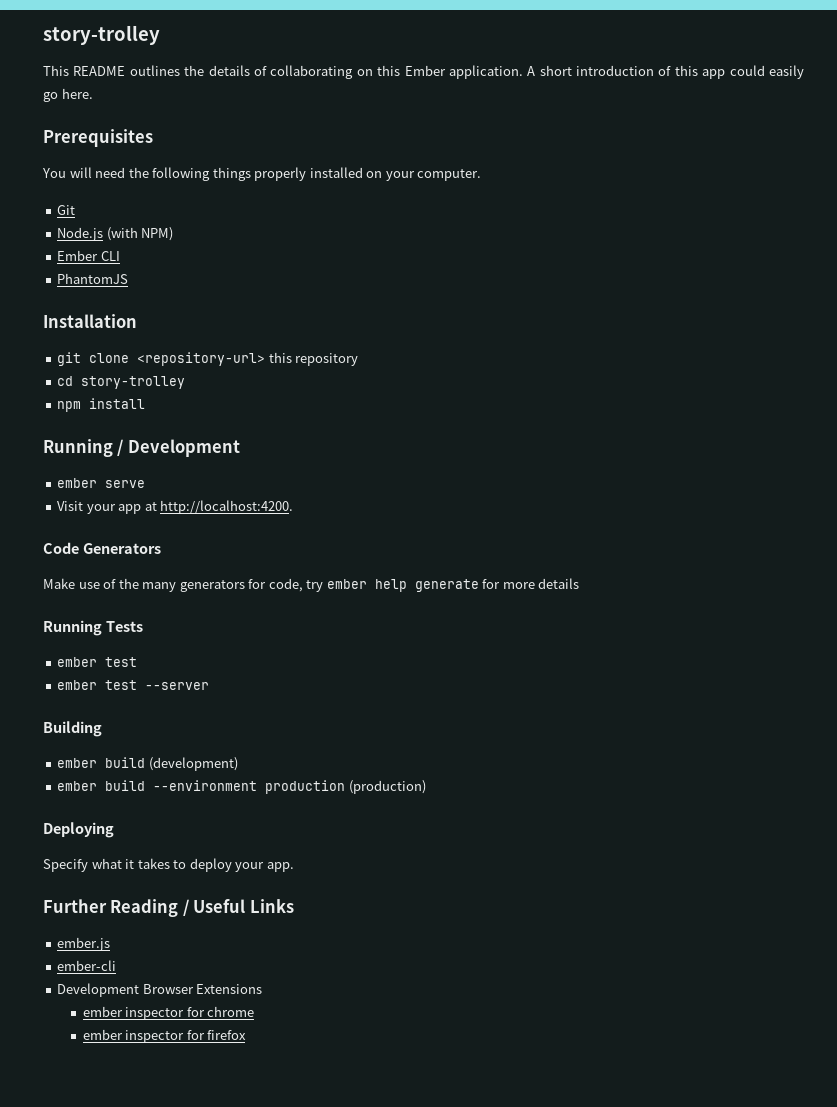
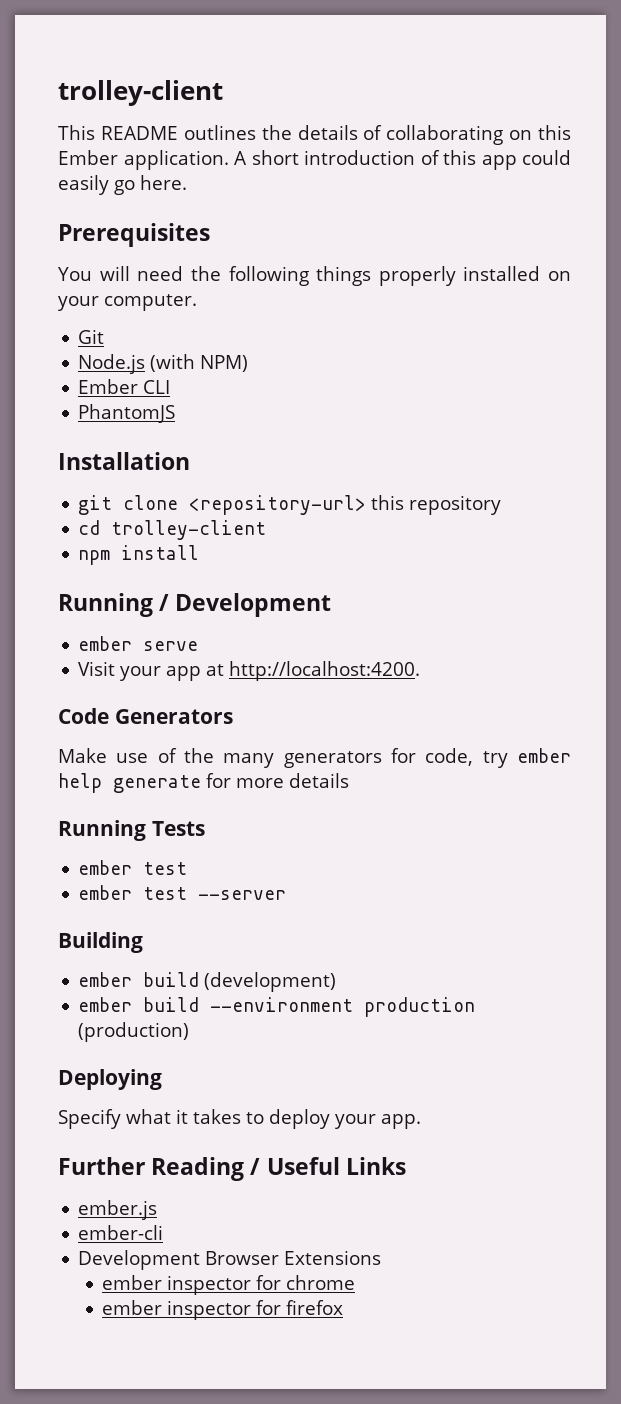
[43,25,160,45] story-trolley -> [58,80,223,106] trolley-client
[81,376,186,389] story-trolley -> [111,520,267,540] trolley-client

